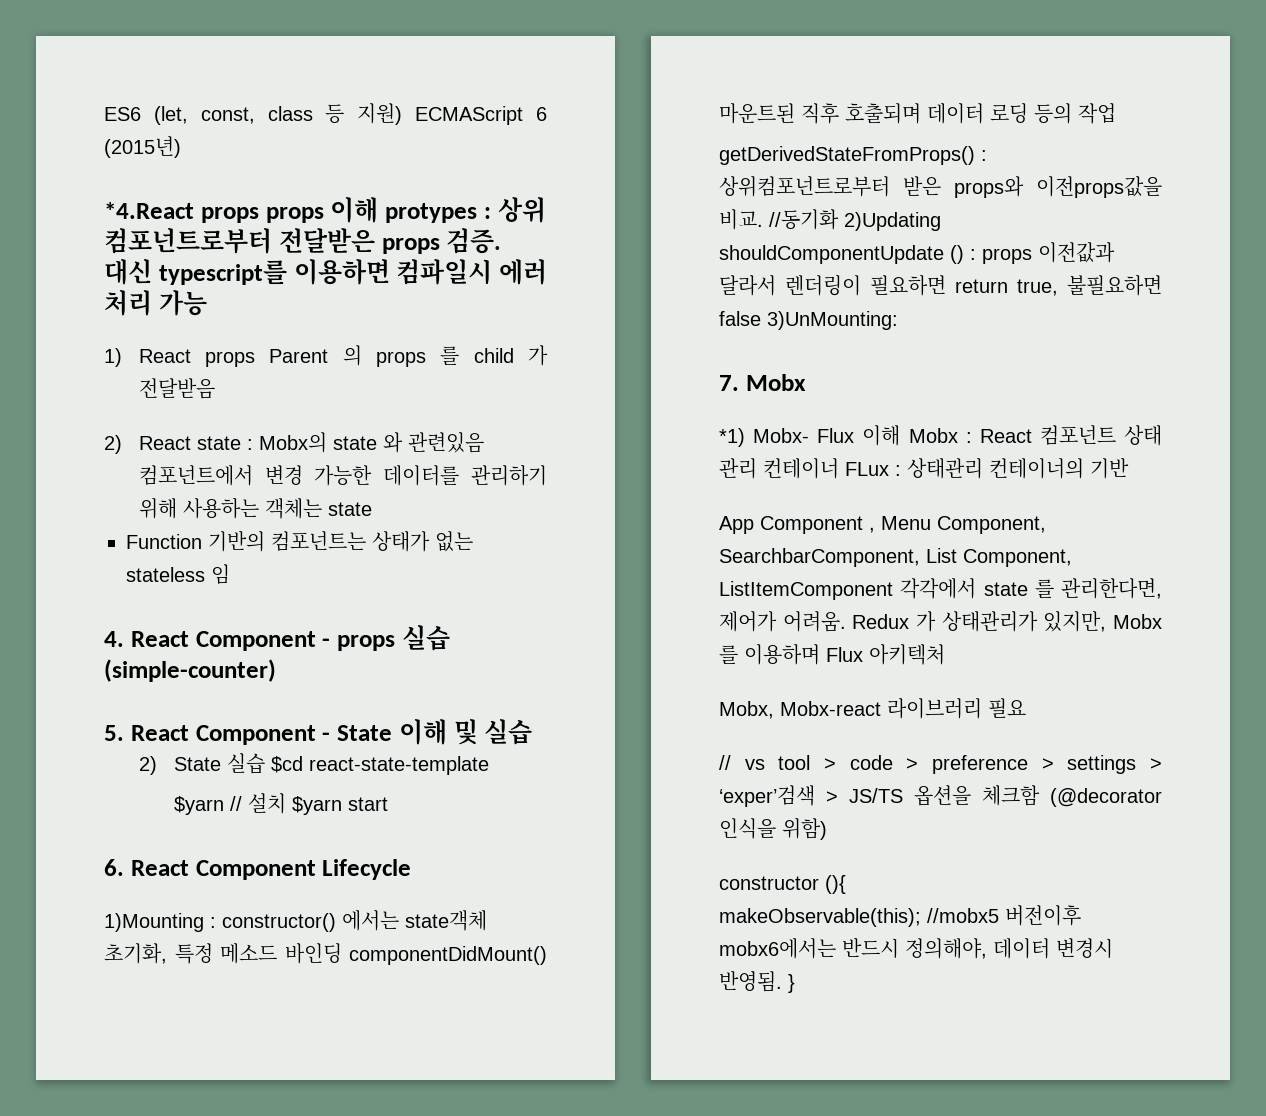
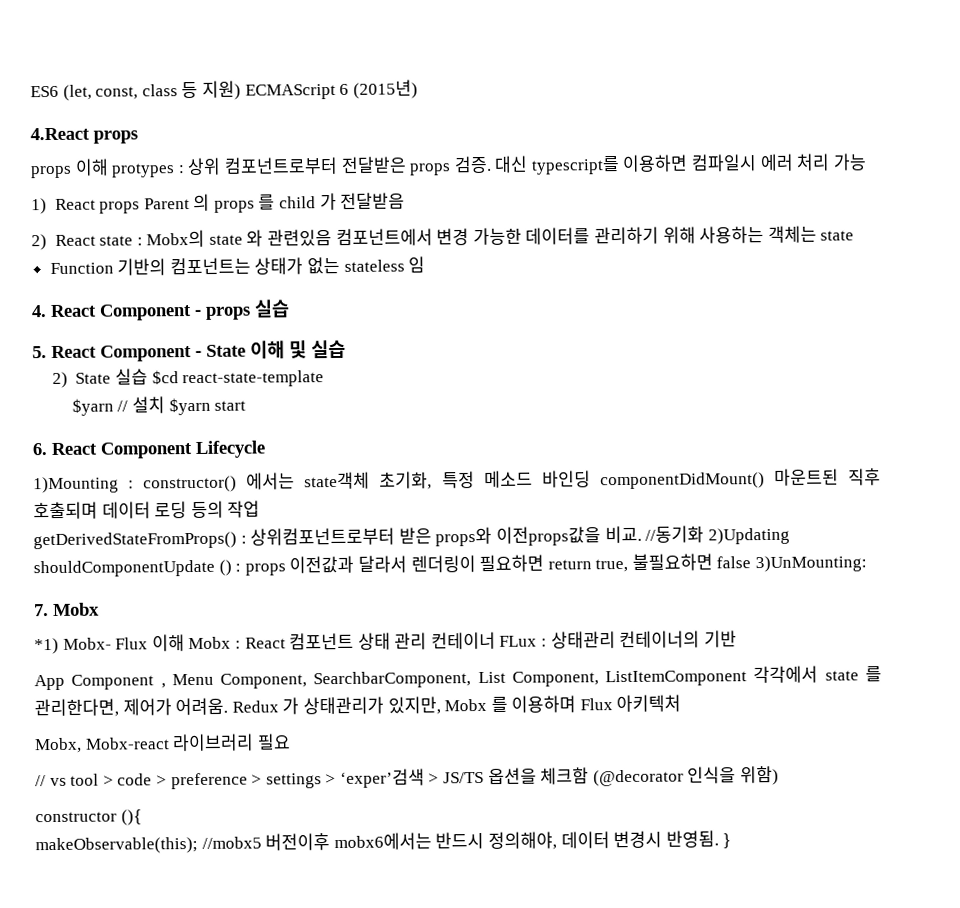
[104,202,259,223] *4.React props -> [30,127,138,144] 4.React props //
[104,659,276,682] (simple-counter) -> (290, 308) none

